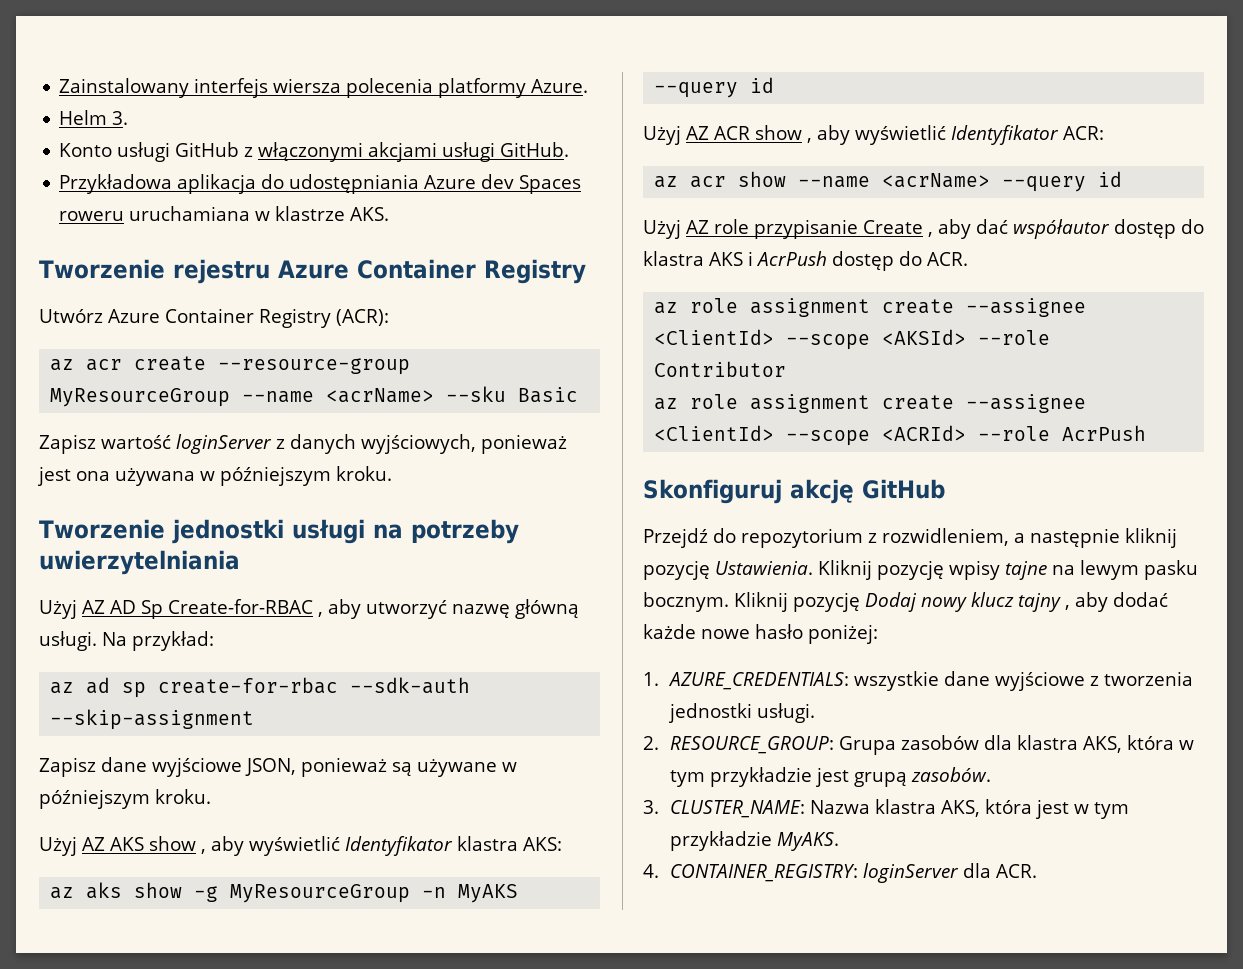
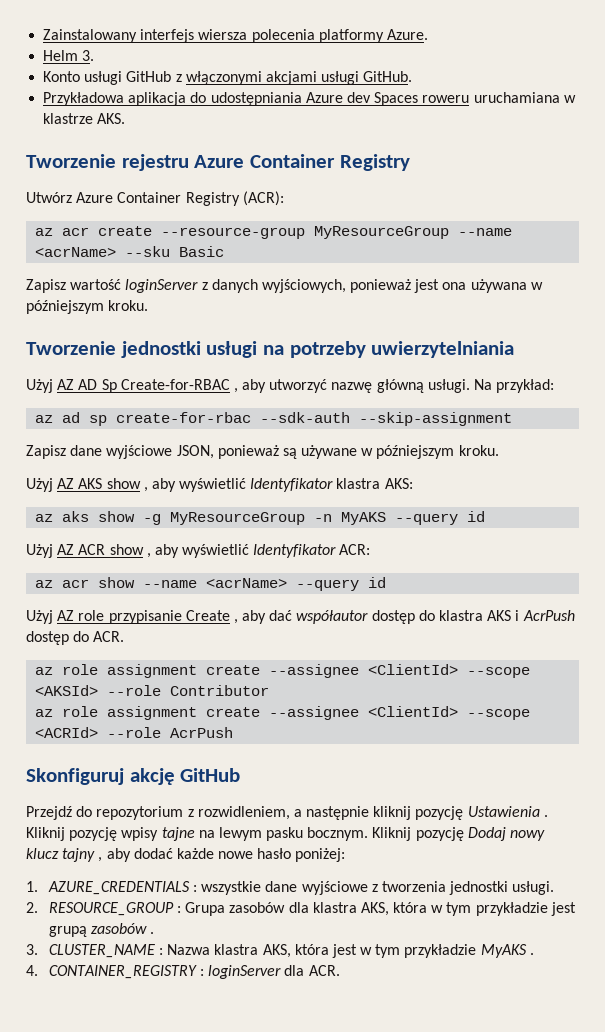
[715,561,813,575] Ustawienia. -> [467,806,548,817] Ustawienia .
[667,672,849,690] AZURE_CREDENTIALS: -> [47,881,197,895] AZURE_CREDENTIALS :
[669,736,834,754] RESOURCE_GROUP: -> [48,902,181,916] RESOURCE_GROUP :
[910,767,991,782] [643,800,805,818] zasobów. // 3. CLUSTER_NAME: -> [90,923,155,934] [26,944,163,958] zasobów . // 3. CLUSTER_NAME :
[776,832,839,851] MyAKS. -> [480,944,534,958] MyAKS .
[669,864,858,882] CONTAINER_REGISTRY: -> [48,965,204,979] CONTAINER_REGISTRY :

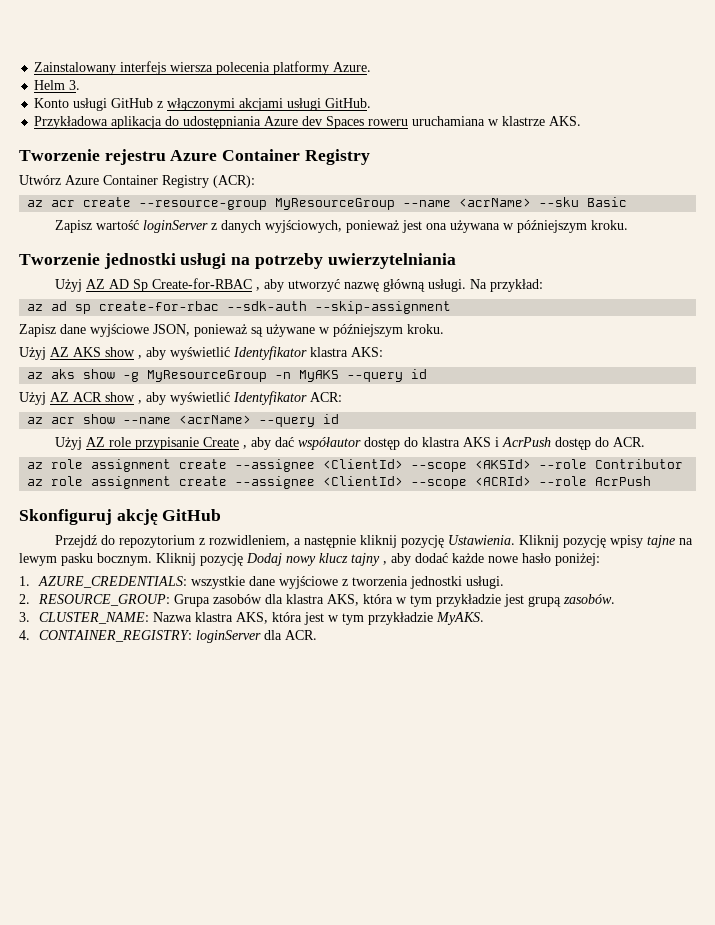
[467,806,548,817] Ustawienia . -> [448,535,516,545] Ustawienia.
[47,881,197,895] AZURE_CREDENTIALS : -> [37,576,187,588] AZURE_CREDENTIALS:
[48,902,181,916] RESOURCE_GROUP : -> [37,594,170,606] RESOURCE_GROUP:
[90,923,155,934] [26,944,163,958] zasobów . // 3. CLUSTER_NAME : -> [562,594,615,604] [19,612,149,624] zasobów. // 3. CLUSTER_NAME:
[480,944,534,958] MyAKS . -> [435,612,484,625] MyAKS.
[48,965,204,979] CONTAINER_REGISTRY : -> [38,630,192,642] CONTAINER_REGISTRY:

